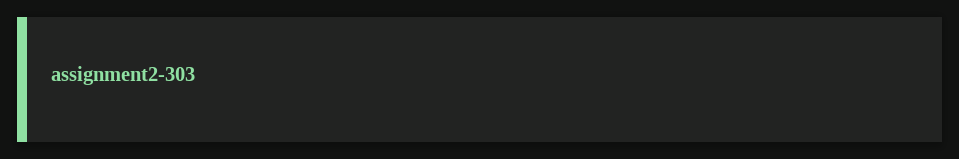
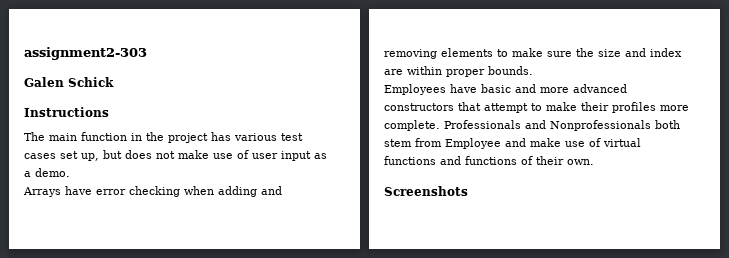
(195, 75) none -> [24,77,114,87] [24,107,109,117] [24,132,303,143] [24,150,327,161] [24,168,70,177] [23,186,282,197] [384,48,682,59] [384,66,533,77] [384,84,627,95] [384,102,689,113] [384,120,680,131] [384,138,641,149] [384,156,594,165] [384,186,468,196] // Galen Schick // Instructions // The main function in the project has various test cases set up, but does not make use of user input as a demo. // Arrays have error checking when adding and removing elements to make sure the size and index are within proper bounds. // Employees have basic and more advanced constructors that attempt to make their profiles more complete. Professionals and Nonprofessionals both stem from Employee and make use of virtual functions and functions of their own. // Screenshots

